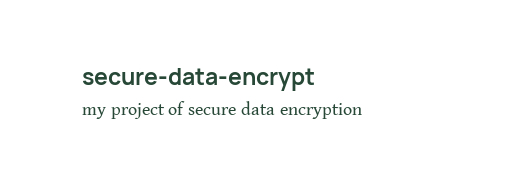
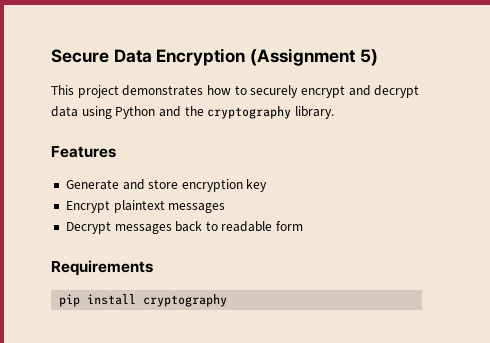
[82,68,315,91] [82,101,362,119] secure-data-encrypt // my project of secure data encryption -> [51,48,378,66] [51,85,420,98] [51,106,334,119] [51,146,116,158] [65,179,268,192] [65,200,226,213] [65,221,304,234] [51,260,153,276] [59,294,228,307] Secure Data Encryption (Assignment 5) // This project demonstrates how to securely encrypt and decrypt data using Python and the cryptography library. // Features // Generate and store encryption key // Encrypt plaintext messages // Decrypt messages back to readable form // Requirements // pip install cryptography

